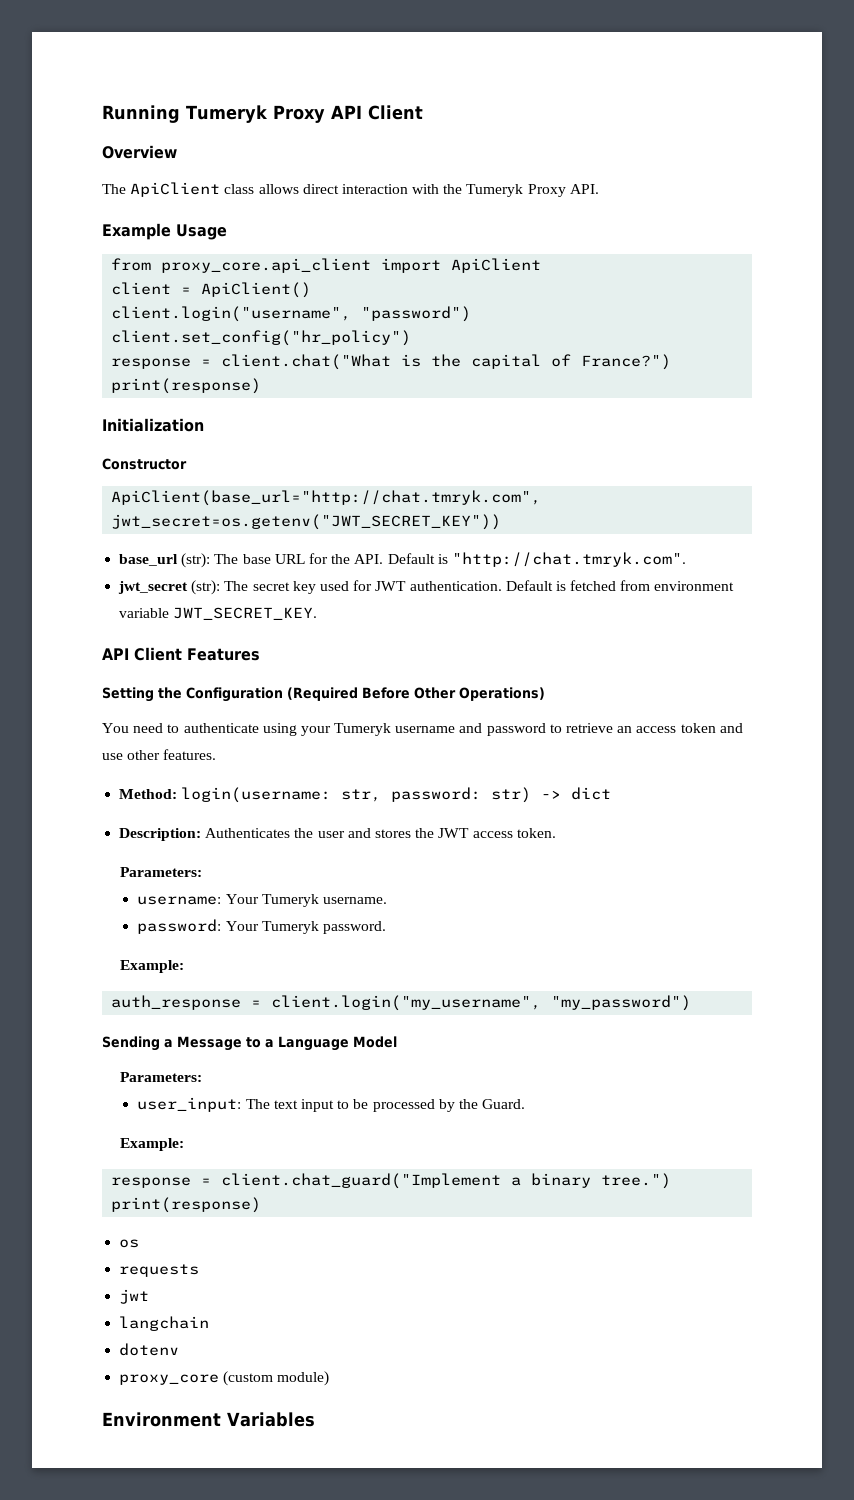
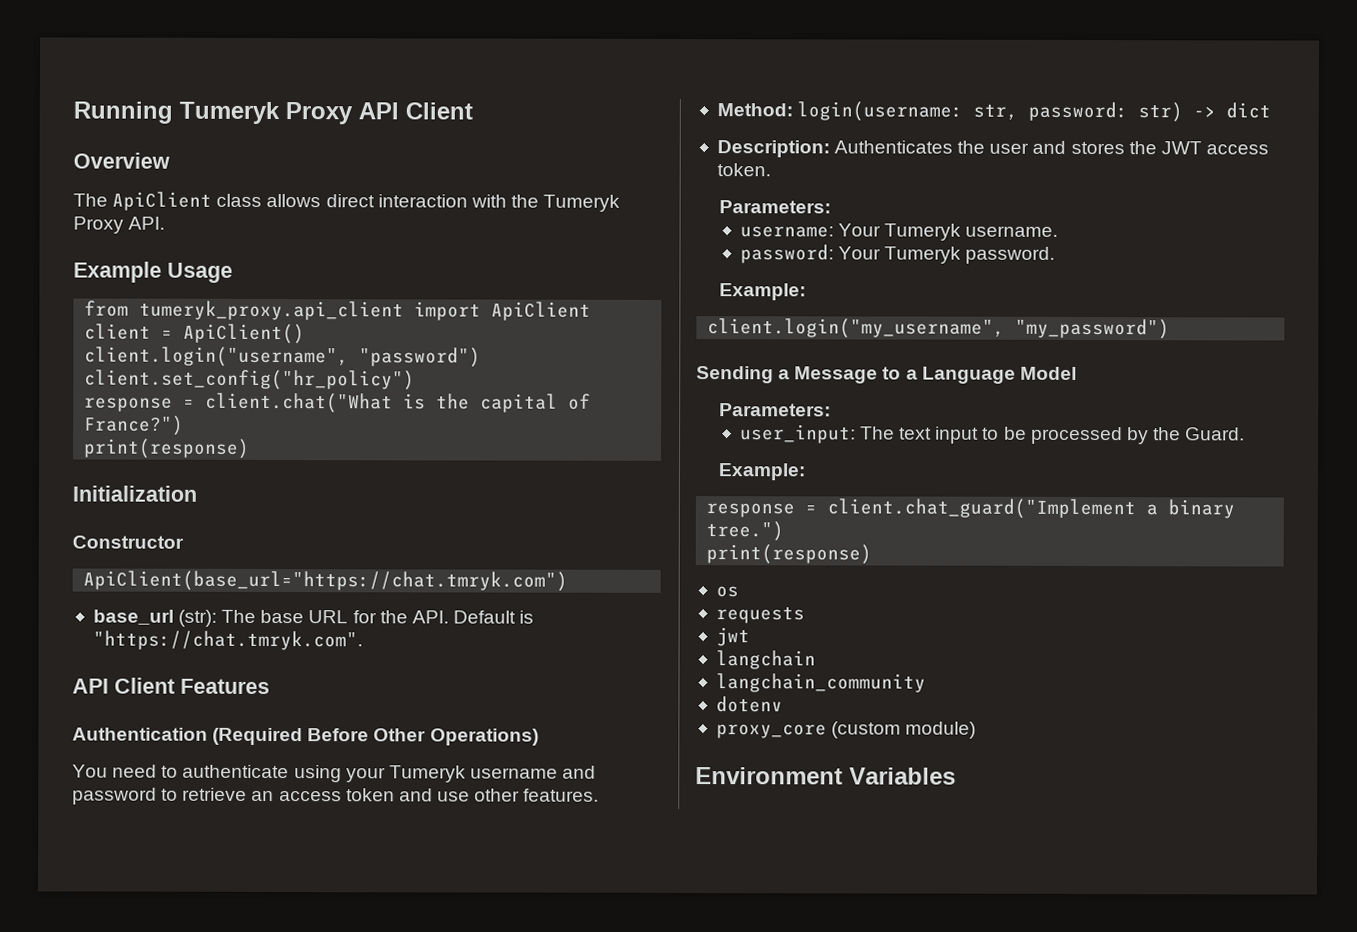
[161,258,372,273] proxy_core.api_client -> [139,300,405,321] tumeryk_proxy.api_client
[111,490,542,506] [111,514,502,530] ApiClient(base_url="http://chat.tmryk.com", jwt_secret=os.getenv("JWT_SECRET_KEY")) -> [83,570,569,592] ApiClient(base_url="https://chat.tmryk.com")
[451,552,686,567] [118,580,735,595] [119,607,318,620] "http://chat.tmryk.com". // jwt_secret (str): The secret key used for JWT authentication. Default is fetched from environment variable JWT_SECRET_KEY. -> [92,630,363,651] "https://chat.tmryk.com".
[102,687,283,702] Setting the Configuration -> [72,727,208,741] Authentication
[111,995,262,1010] auth_response = -> (807, 292) none
(210, 1323) none -> [715,673,926,693] // langchain_community

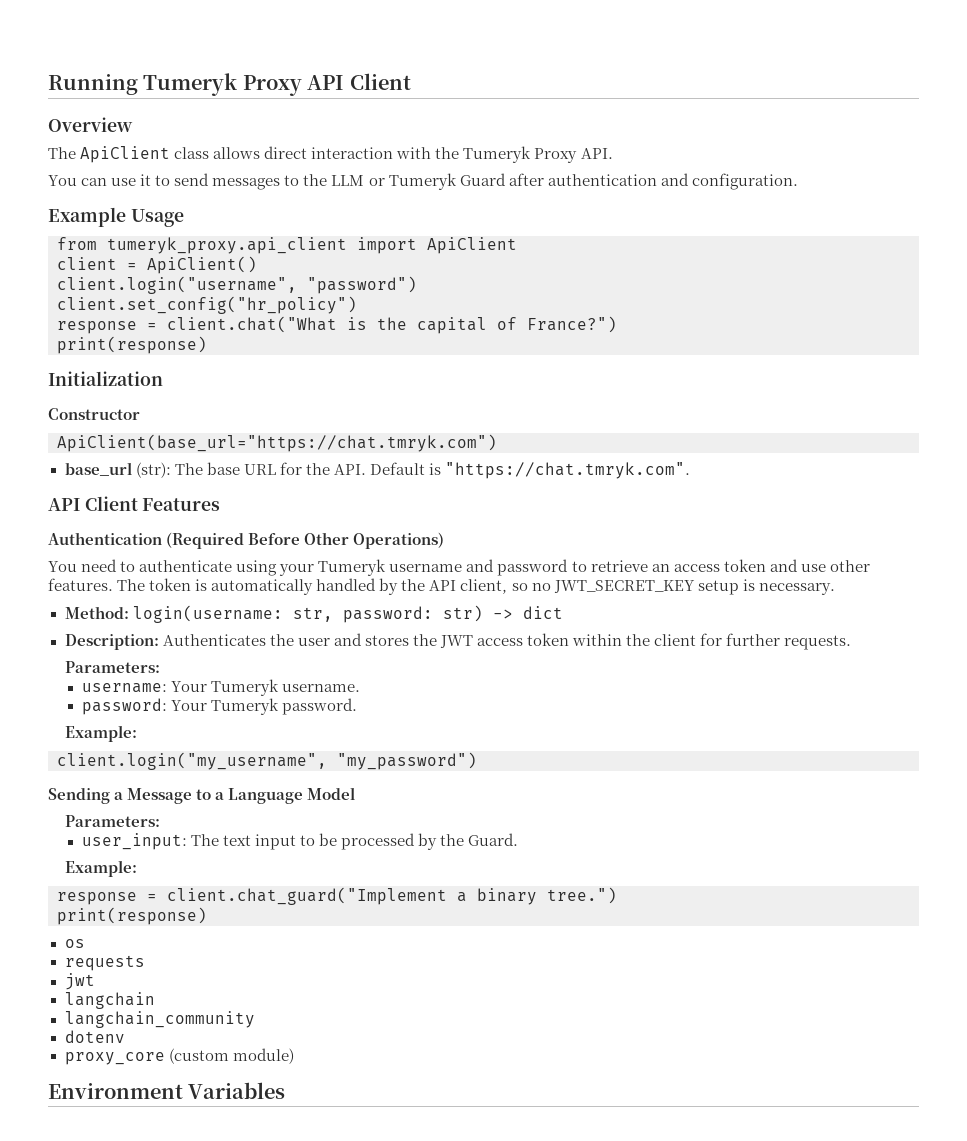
(166, 223) none -> [48,173,798,190] // You can use it to send messages to the LLM or Tumeryk Guard after authentication and configuration.
(600, 795) none -> [117,578,835,595] The token is automatically handled by the API client, so no JWT_SECRET_KEY setup is necessary.
[716,163,771,177] token. -> [526,633,852,650] token within the client for further requests.

